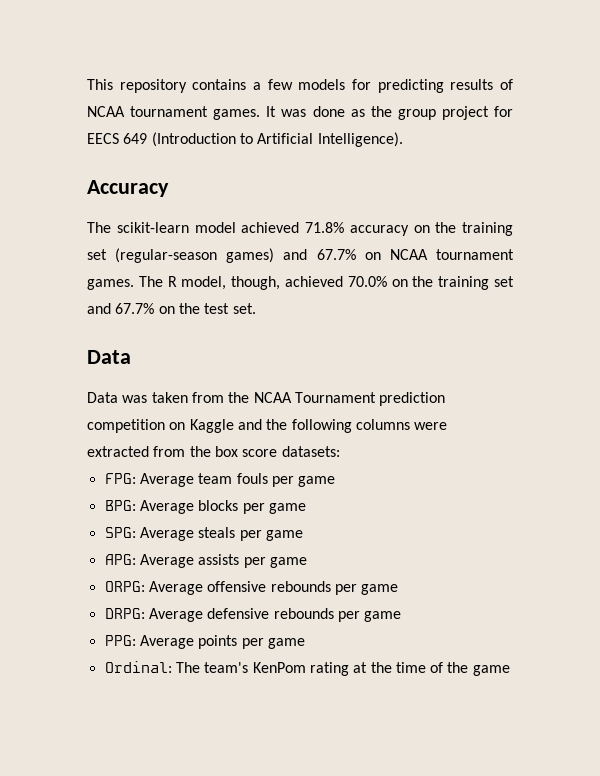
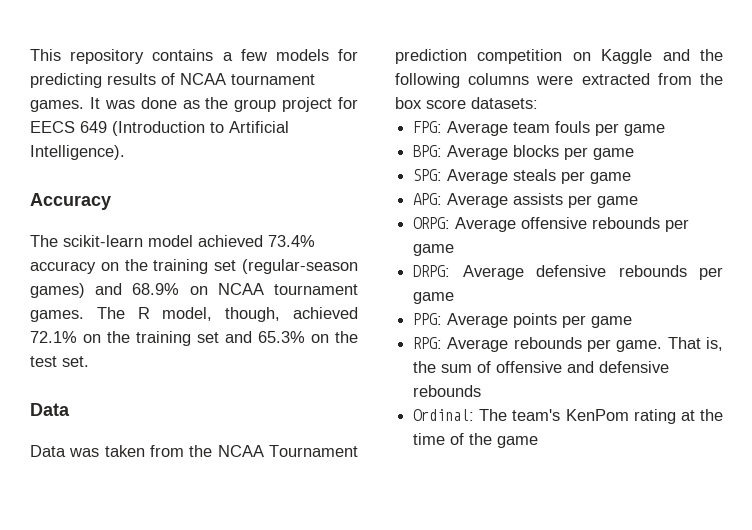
[305,222,344,233] 71.8% -> [268,235,315,247] 73.4%
[316,249,356,260] 67.7% -> [132,283,180,295] 68.9%
[347,276,387,287] 70.0% -> [30,331,77,343] 72.1%
[115,303,155,314] 67.7% -> [258,331,305,343] 65.3%
(305, 643) none -> [413,337,723,352] [413,361,670,373] [413,385,482,397] // RPG: Average rebounds per game. That is, the sum of offensive and defensive rebounds

